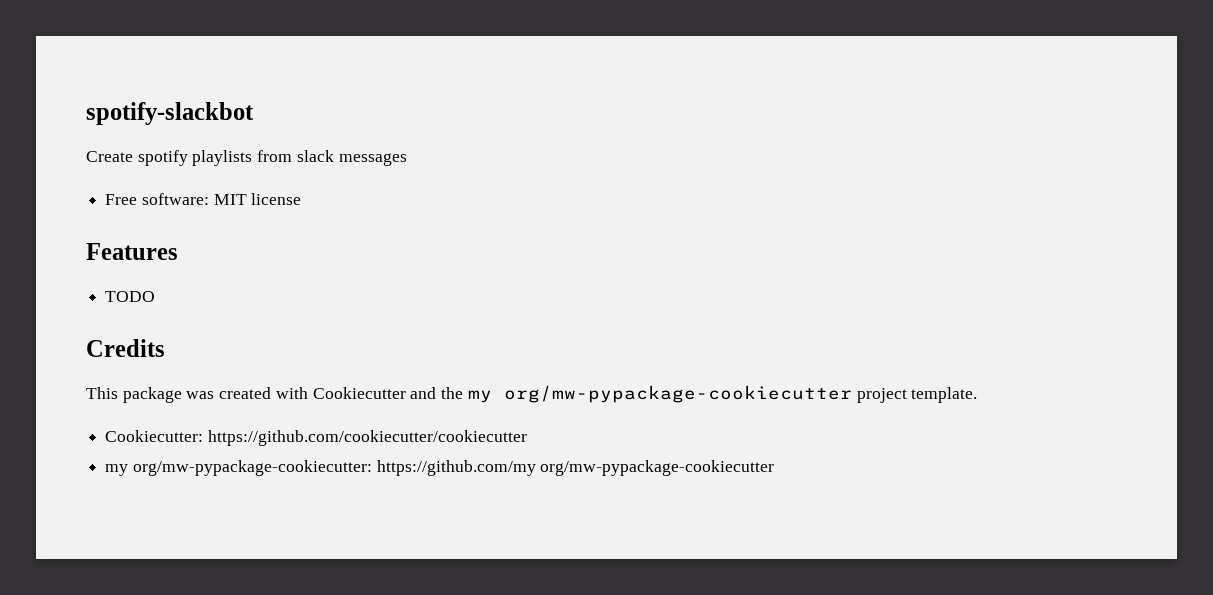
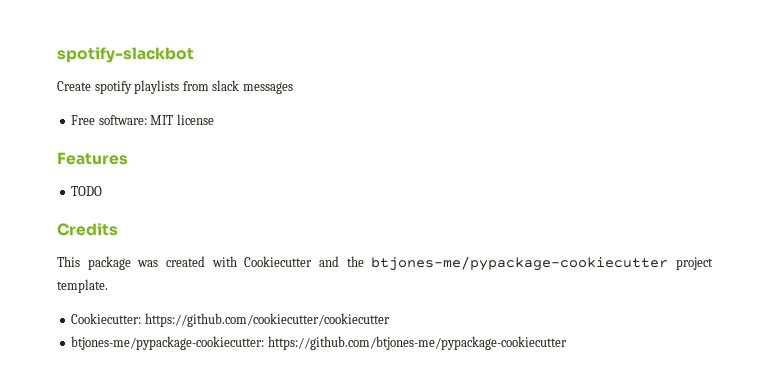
[467,385,852,403] my org/mw-pypackage-cookiecutter -> [371,256,669,271] btjones-me/pypackage-cookiecutter
[105,460,775,476] my org/mw-pypackage-cookiecutter: https://github.com/my org/mw-pypackage-cookiecutter -> [71,336,567,350] btjones-me/pypackage-cookiecutter: https://github.com/btjones-me/pypackage-cookiecutter

